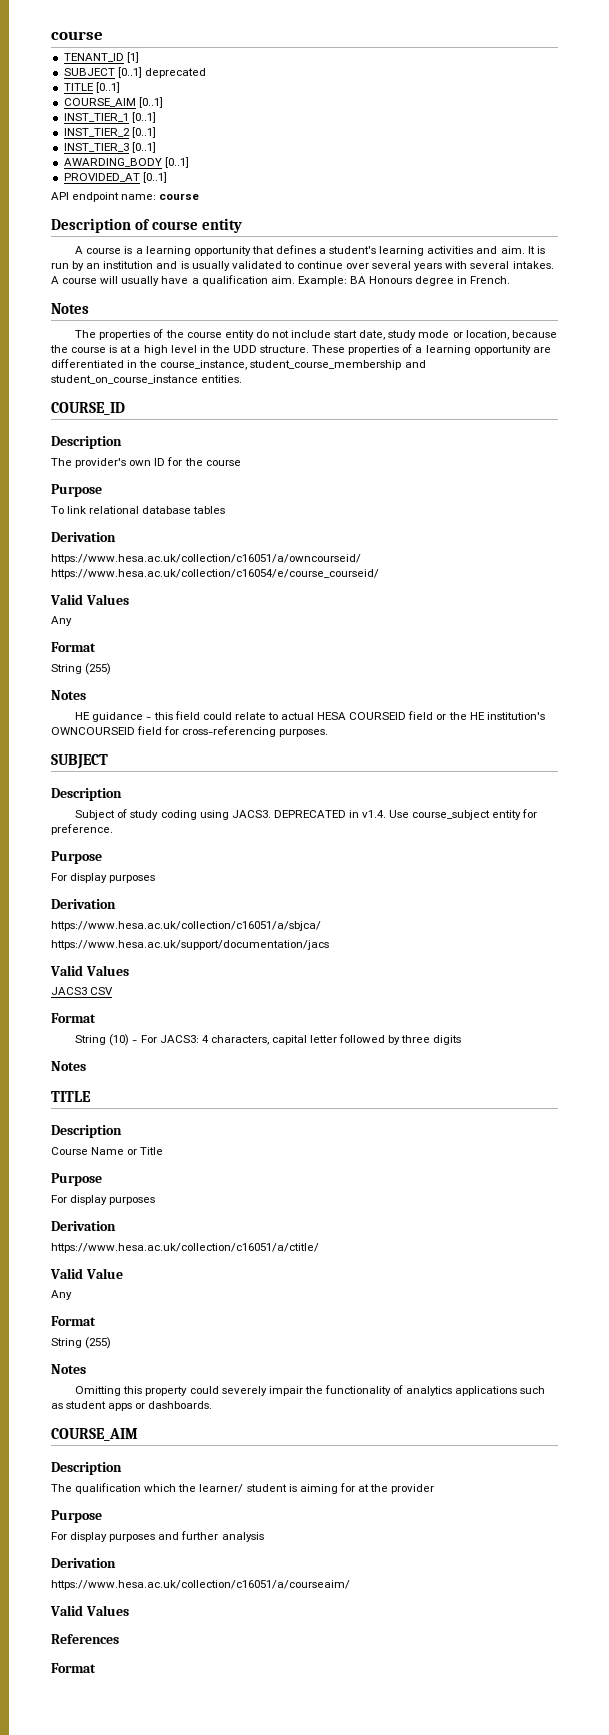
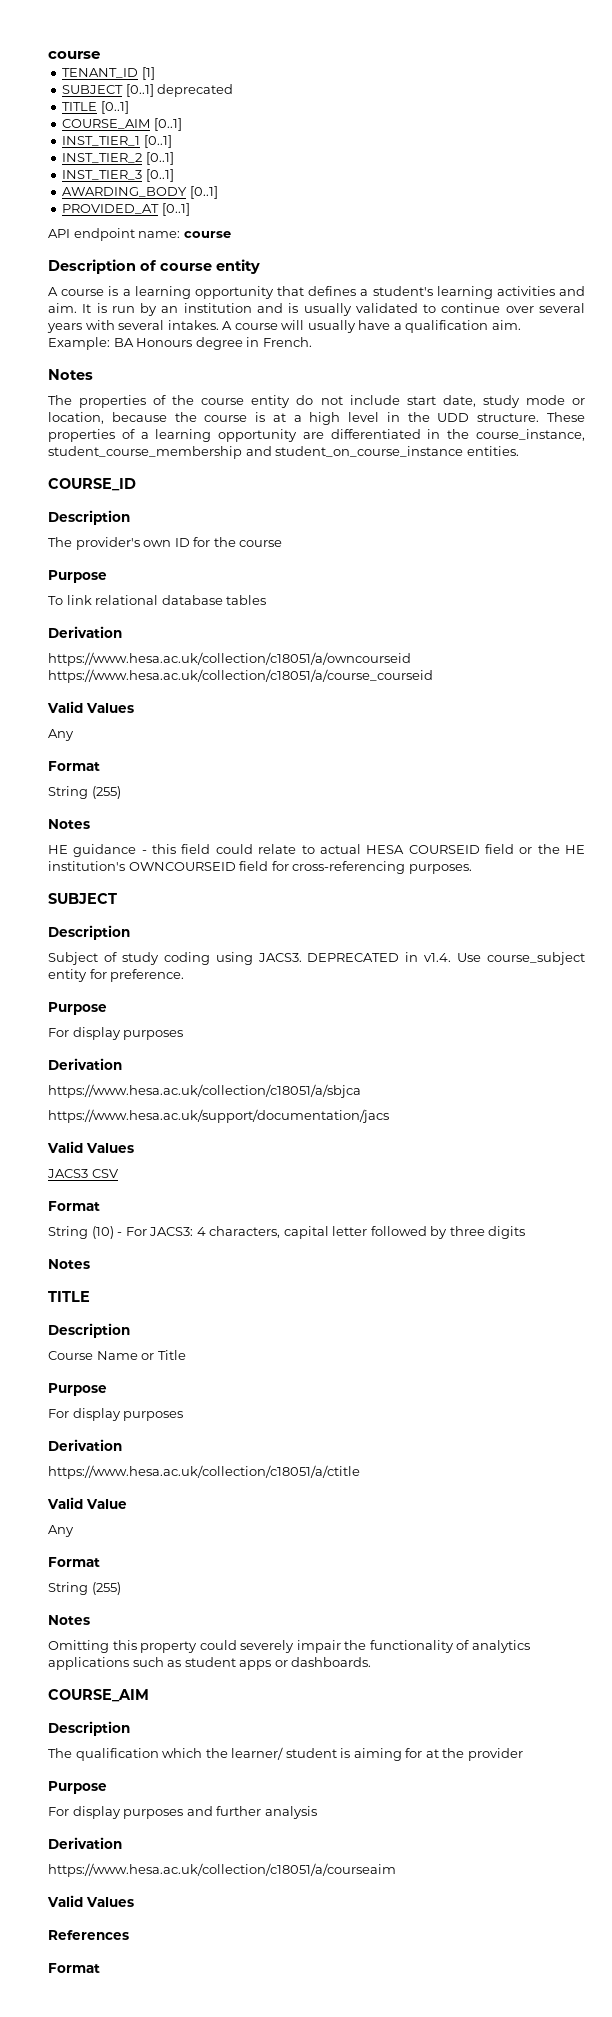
[51,554,361,564] [51,569,379,579] https://www.hesa.ac.uk/collection/c16051/a/owncourseid/ https://www.hesa.ac.uk/collection/c16054/e/course_courseid/ -> [48,652,411,666] [48,669,433,683] https://www.hesa.ac.uk/collection/c18051/a/owncourseid https://www.hesa.ac.uk/collection/c18051/a/course_courseid
[51,921,321,931] https://www.hesa.ac.uk/collection/c16051/a/sbjca/ -> [48,1084,361,1098] https://www.hesa.ac.uk/collection/c18051/a/sbjca
[51,1243,319,1253] https://www.hesa.ac.uk/collection/c16051/a/ctitle/ -> [48,1465,360,1479] https://www.hesa.ac.uk/collection/c18051/a/ctitle
[51,1580,350,1590] https://www.hesa.ac.uk/collection/c16051/a/courseaim/ -> [48,1863,396,1877] https://www.hesa.ac.uk/collection/c18051/a/courseaim

